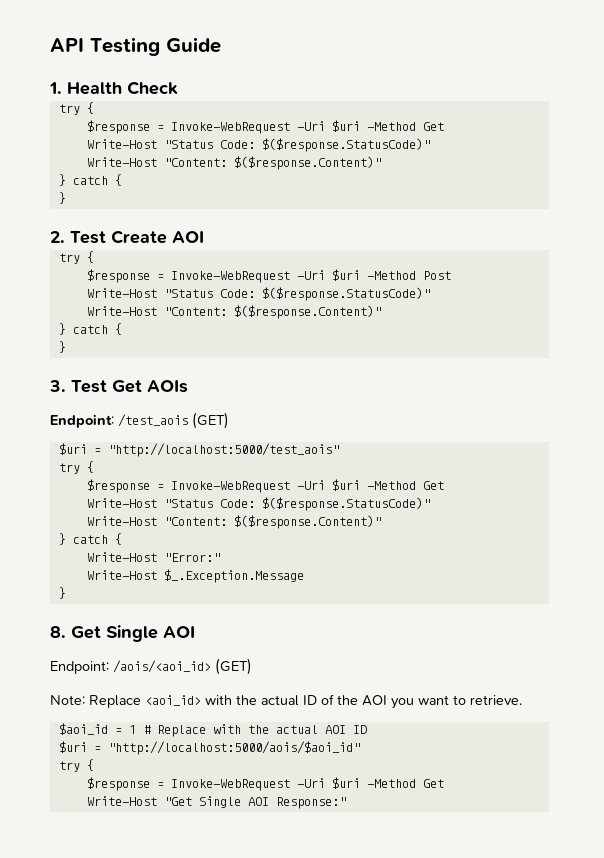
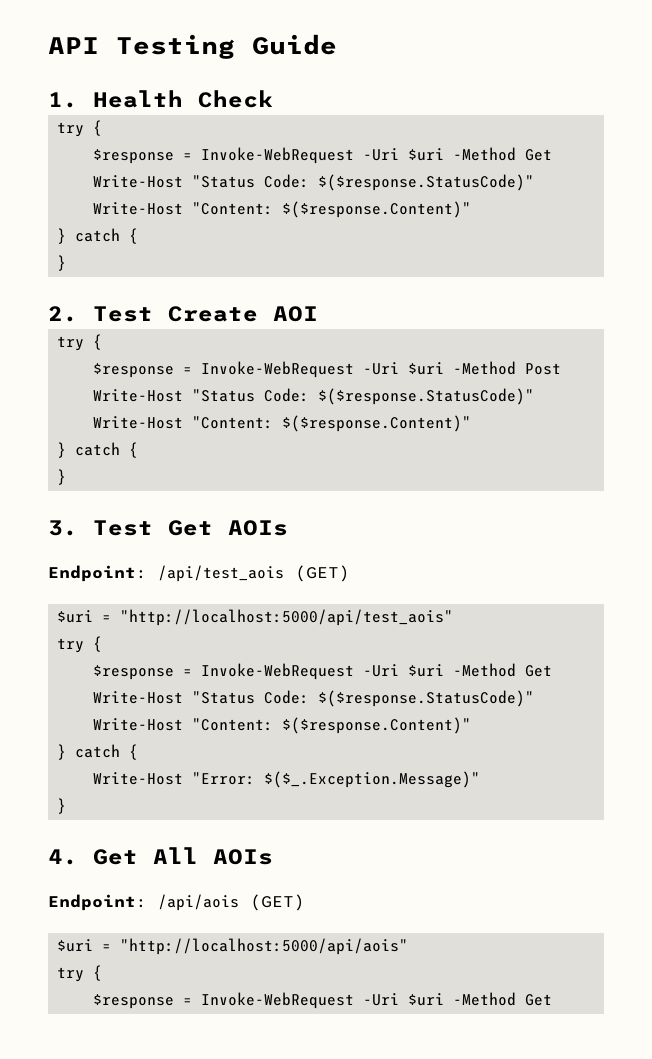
[118,412,229,429] [58,443,339,457] /test_aois (GET) // $uri = "http://localhost:5000/test_aois" -> [158,565,350,582] [57,609,454,626] /api/test_aois (GET) // $uri = "http://localhost:5000/api/test_aois"
[163,553,220,562] [86,569,304,583] [58,587,66,599] [50,625,195,642] [50,658,252,675] [50,694,522,709] [58,723,367,737] [58,741,360,755] [58,759,94,772] [86,777,444,791] [86,796,346,809] "Error:" // Write-Host $_.Exception.Message // } // 8. Get Single AOI // Endpoint: /aois/<aoi_id> (GET) // Note: Replace <aoi_id> with the actual ID of the AOI you want to retrieve. // $aoi_id = 1 # Replace with the actual AOI ID // $uri = "http://localhost:5000/aois/$aoi_id" // try { // $response = Invoke-WebRequest -Uri $uri -Method Get // Write-Host "Get Single AOI Response:" -> [192,771,481,788] [57,798,67,814] [48,847,273,865] [48,894,305,911] [57,938,409,955] [57,965,103,982] [93,992,553,1009] "Error: $($_.Exception.Message)" // } // 4. Get All AOIs // Endpoint: /api/aois (GET) // $uri = "http://localhost:5000/api/aois" // try { // $response = Invoke-WebRequest -Uri $uri -Method Get

